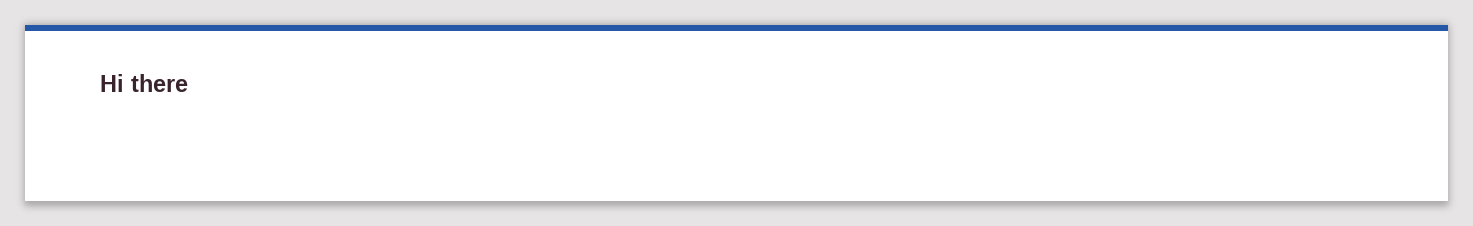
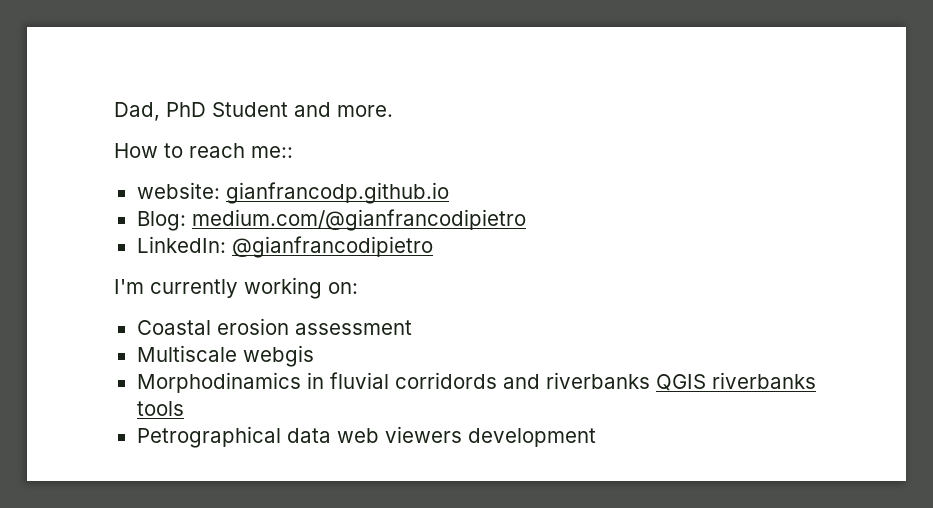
[100,74,188,92] Hi there -> [114,102,393,121] [114,143,293,158] [136,182,449,204] [136,209,526,231] [136,236,433,258] [114,277,358,299] [136,318,412,335] [136,345,314,367] [136,372,816,393] [136,401,184,416] [136,426,596,448] Dad, PhD Student and more. // How to reach me:: // website: gianfrancodp.github.io // Blog: medium.com/@gianfrancodipietro // LinkedIn: @gianfrancodipietro // I'm currently working on: // Coastal erosion assessment // Multiscale webgis // Morphodinamics in fluvial corridords and riverbanks QGIS riverbanks tools // Petrographical data web viewers development

